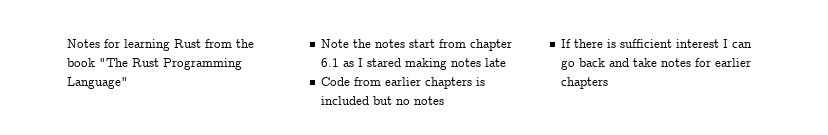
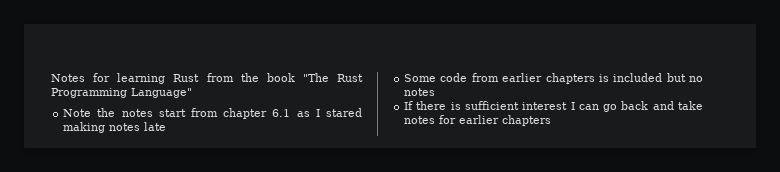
[321,77,351,86] Code -> [404,73,468,82] Some code

